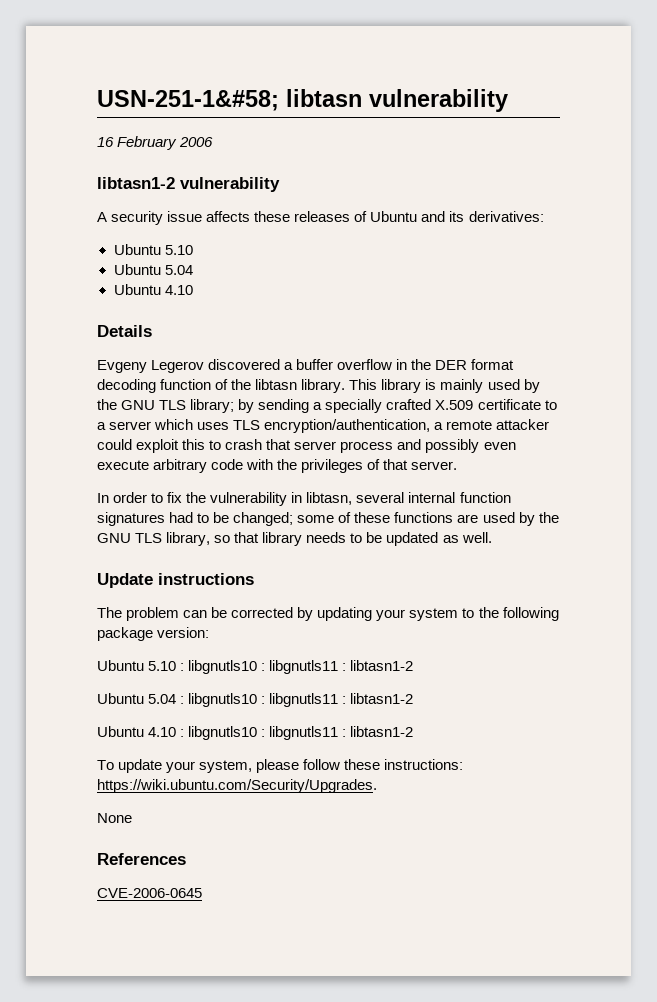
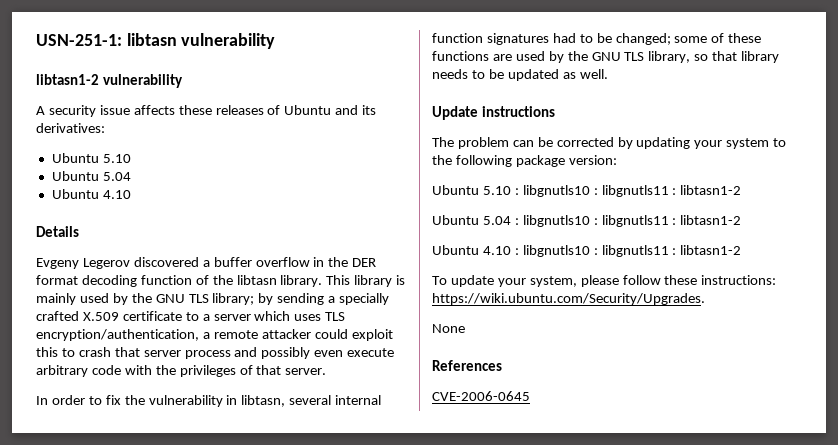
[97,90,279,111] USN-251-1&#58; -> [36,34,122,46] USN-251-1:
[97,136,214,150] // 16 February 2006 -> (276, 41) none

